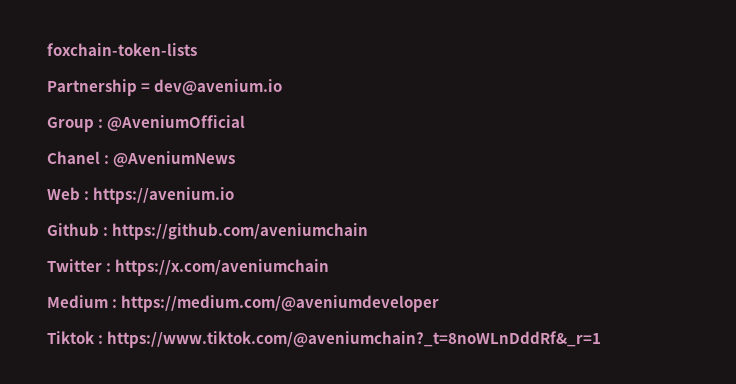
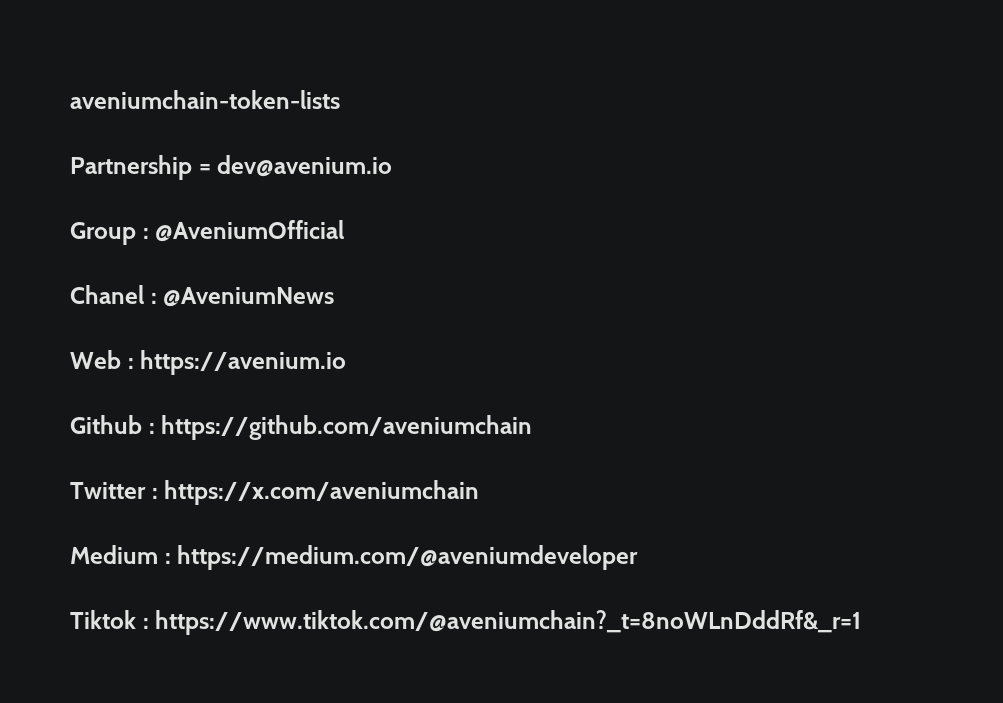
[47,43,197,56] foxchain-token-lists -> [70,90,340,109] aveniumchain-token-lists

